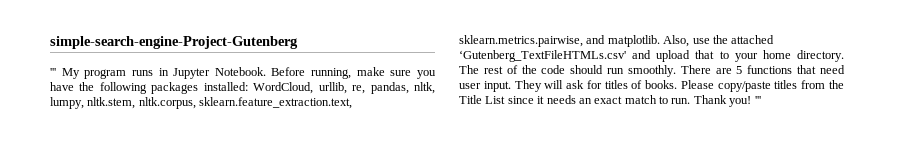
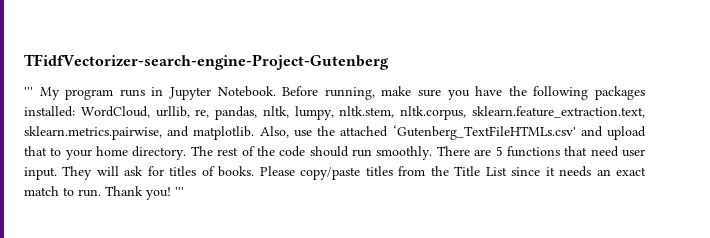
[50,36,298,49] simple-search-engine-Project-Gutenberg -> [24,54,389,70] TFidfVectorizer-search-engine-Project-Gutenberg

